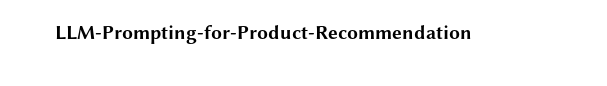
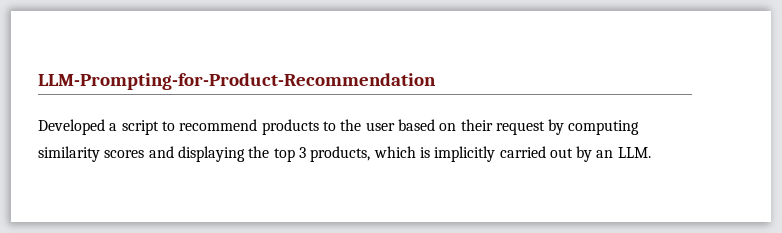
(472, 34) none -> [38,119,640,135] [38,146,651,162] // Developed a script to recommend products to the user based on their request by computing similarity scores and displaying the top 3 products, which is implicitly carried out by an LLM.

